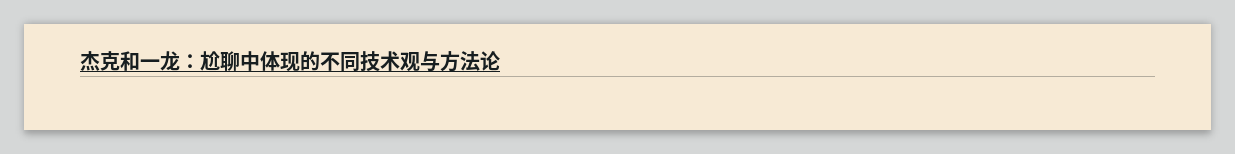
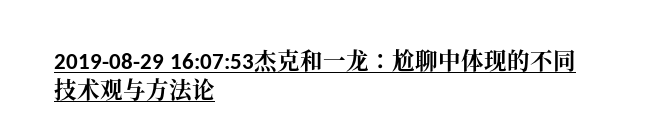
(80, 61) none -> [54,53,255,69] 2019-08-29 16:07:53

